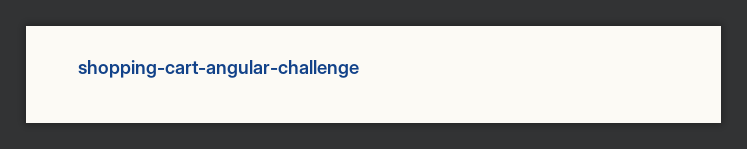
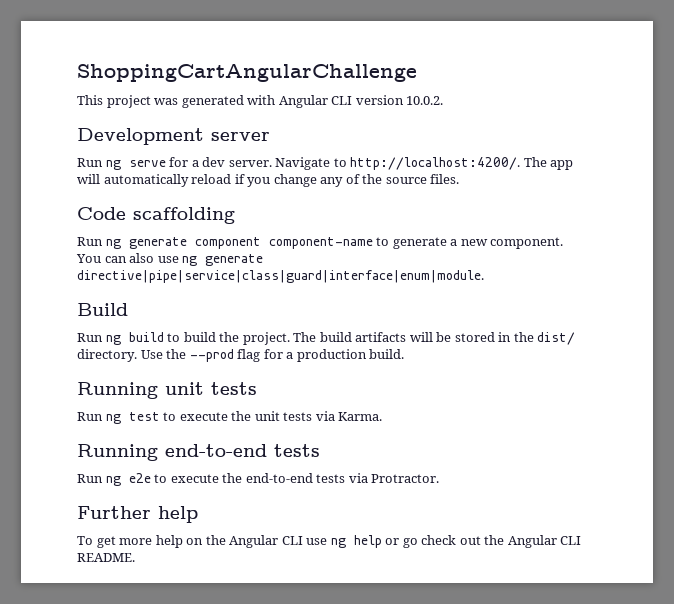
[78,60,359,78] shopping-cart-angular-challenge -> [77,64,417,82] [77,95,444,108] [77,128,270,145] [77,157,574,170] [77,174,460,187] [77,207,235,224] [77,237,564,249] [76,253,264,266] [77,270,484,283] [77,303,128,316] [77,332,576,345] [77,349,405,362] [77,382,257,399] [77,411,383,424] [77,444,320,461] [77,473,440,486] [77,506,198,523] [77,535,582,548] [77,553,135,562] ShoppingCartAngularChallenge // This project was generated with Angular CLI version 10.0.2. // Development server // Run ng serve for a dev server. Navigate to http://localhost:4200/. The app will automatically reload if you change any of the source files. // Code scaffolding // Run ng generate component component-name to generate a new component. You can also use ng generate directive|pipe|service|class|guard|interface|enum|module. // Build // Run ng build to build the project. The build artifacts will be stored in the dist/ directory. Use the --prod flag for a production build. // Running unit tests // Run ng test to execute the unit tests via Karma. // Running end-to-end tests // Run ng e2e to execute the end-to-end tests via Protractor. // Further help // To get more help on the Angular CLI use ng help or go check out the Angular CLI README.

